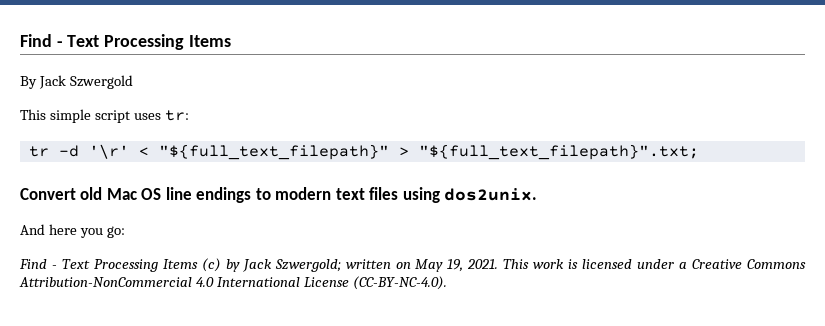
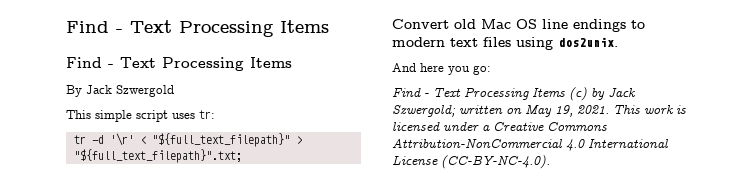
[20,34,231,50] Find - Text Processing Items -> [66,20,329,37] [66,57,292,71] Find - Text Processing Items // Find - Text Processing Items

